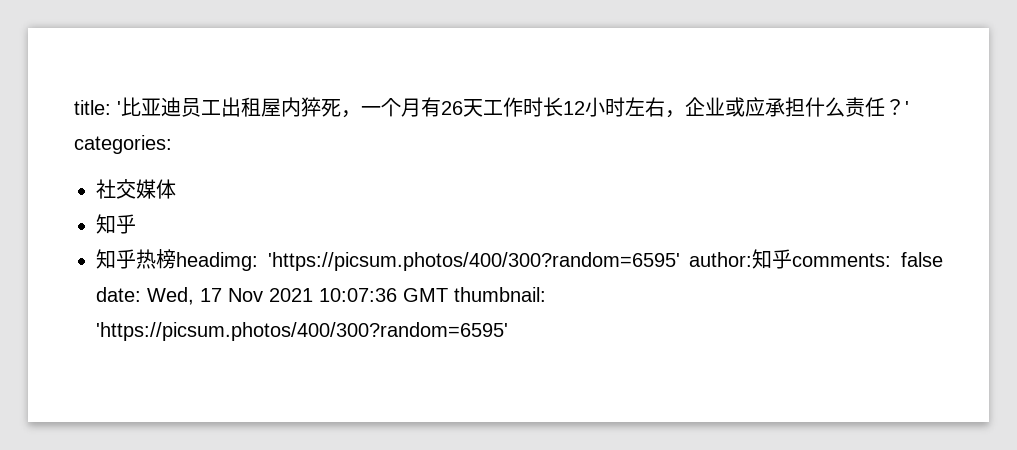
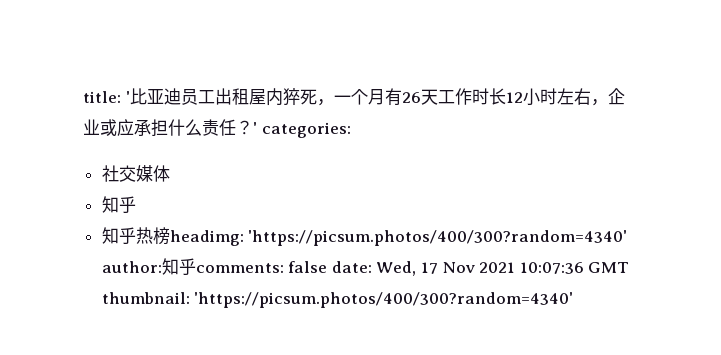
[267,252,680,271] 'https://picsum.photos/400/300?random=6595' -> [248,230,628,246] 'https://picsum.photos/400/300?random=4340'
[96,322,508,341] 'https://picsum.photos/400/300?random=6595' -> [194,292,574,308] 'https://picsum.photos/400/300?random=4340'

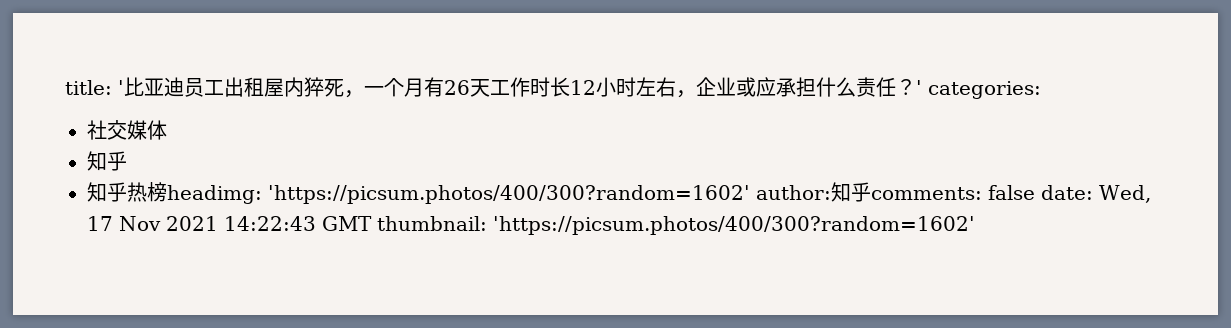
[248,230,628,246] 'https://picsum.photos/400/300?random=4340' -> [268,185,750,204] 'https://picsum.photos/400/300?random=1602'
[519,262,584,274] 10:07:36 -> [224,216,316,231] 14:22:43
[194,292,574,308] 'https://picsum.photos/400/300?random=4340' -> [493,216,975,235] 'https://picsum.photos/400/300?random=1602'

